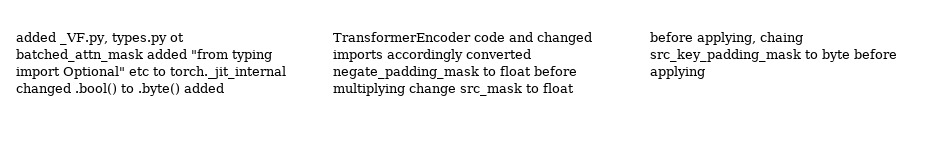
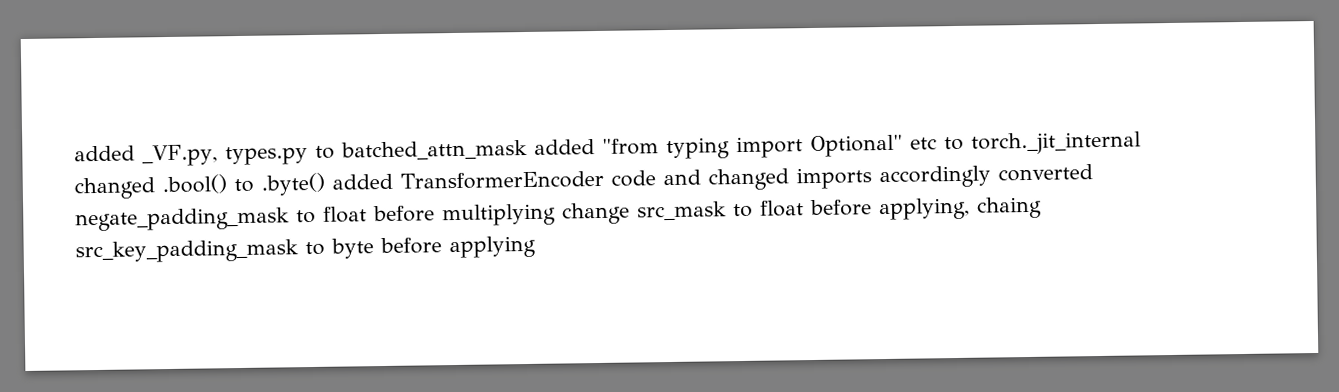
[169,33,184,42] ot -> [314,145,335,159] to

